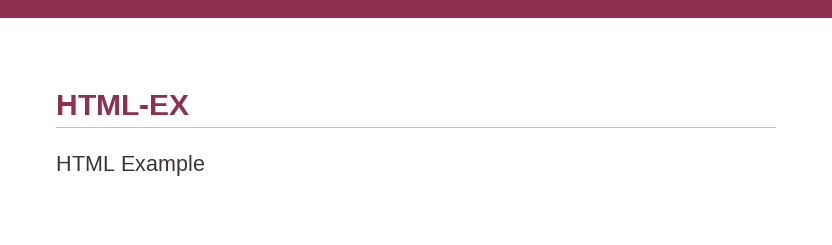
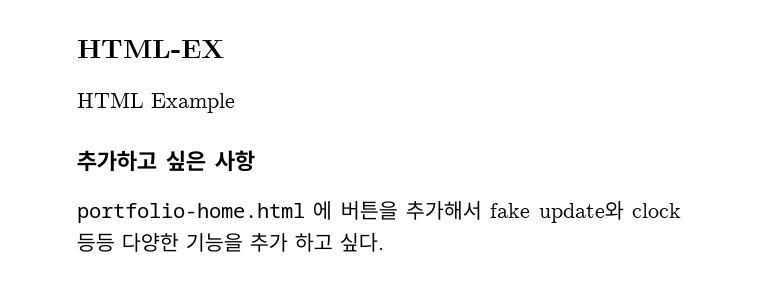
(205, 165) none -> [77,150,255,172] [77,201,681,223] [77,233,384,252] // 추가하고 싶은 사항 // portfolio-home.html 에 버튼을 추가해서 fake update와 clock 등등 다양한 기능을 추가 하고 싶다.

